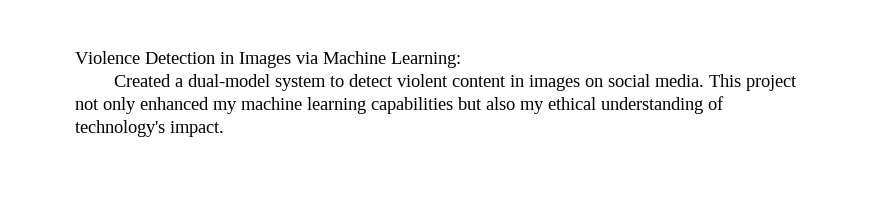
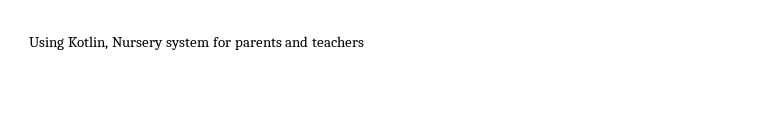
[75,51,461,68] [113,74,797,91] [75,96,724,114] [75,120,224,137] Violence Detection in Images via Machine Learning: // Created a dual-model system to detect violent content in images on social media. This project not only enhanced my machine learning capabilities but also my ethical understanding of technology's impact. -> [29,36,365,50] Using Kotlin, Nursery system for parents and teachers

